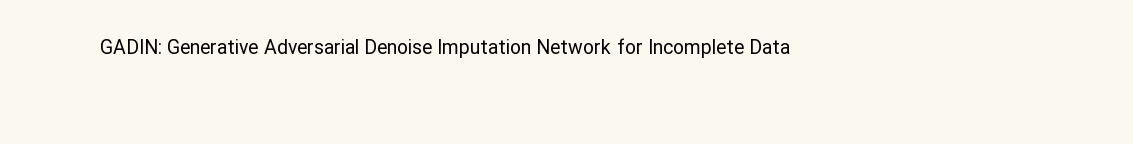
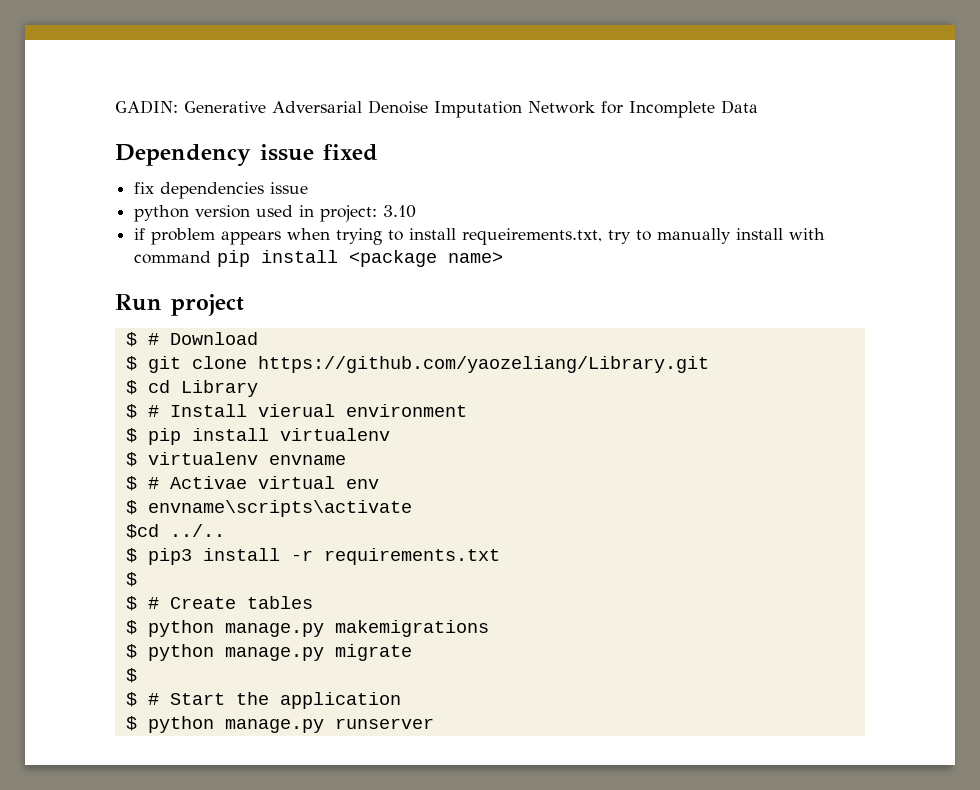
(791, 46) none -> [115,144,378,166] [134,182,309,199] [134,205,417,222] [134,228,826,245] [134,250,504,267] [115,294,244,316] [125,332,258,347] [125,356,709,373] [125,380,258,397] [125,404,467,419] [125,428,390,445] [125,452,346,467] [125,476,379,491] [125,500,412,517] [125,524,225,539] [125,548,500,565] [125,572,137,587] [125,596,313,611] [125,620,489,637] [125,644,412,661] [125,668,137,683] [125,692,401,709] [125,716,434,733] // Dependency issue fixed // fix dependencies issue // python version used in project: 3.10 // if problem appears when trying to install requeirements.txt, try to manually install with command pip install <package name> // Run project // $ # Download // $ git clone https://github.com/yaozeliang/Library.git // $ cd Library // $ # Install vierual environment // $ pip install virtualenv // $ virtualenv envname // $ # Activae virtual env // $ envname\scripts\activate // $cd ../.. // $ pip3 install -r requirements.txt // $ // $ # Create tables // $ python manage.py makemigrations // $ python manage.py migrate // $ // $ # Start the application // $ python manage.py runserver

